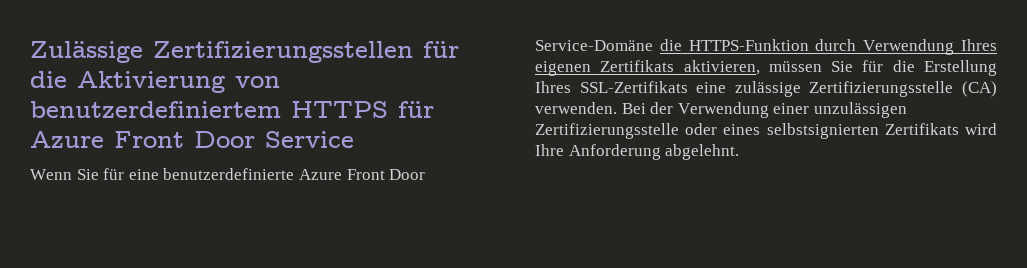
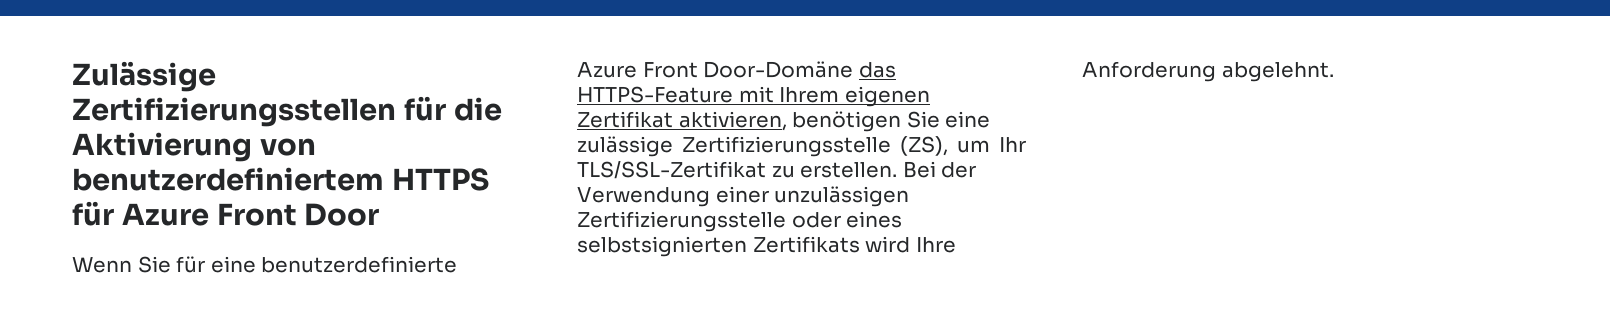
[265,131,354,148] Service -> (380, 214) none
[389,169,426,180] [535,39,997,55] [535,60,997,76] [535,81,997,97] [535,102,617,114] Door Service-Domäne die HTTPS-Funktion durch Verwendung Ihres eigenen Zertifikats aktivieren, müssen Sie für die Erstellung Ihres SSL-Zertifikats eine zulässige Zertifizierungsstelle (CA) verwenden. -> [703,61,896,78] [577,86,930,107] [577,111,991,132] [577,136,1026,157] [577,161,898,179] Door-Domäne das HTTPS-Feature mit Ihrem eigenen Zertifikat aktivieren, benötigen Sie eine zulässige Zertifizierungsstelle (ZS), um Ihr TLS/SSL-Zertifikat zu erstellen.

